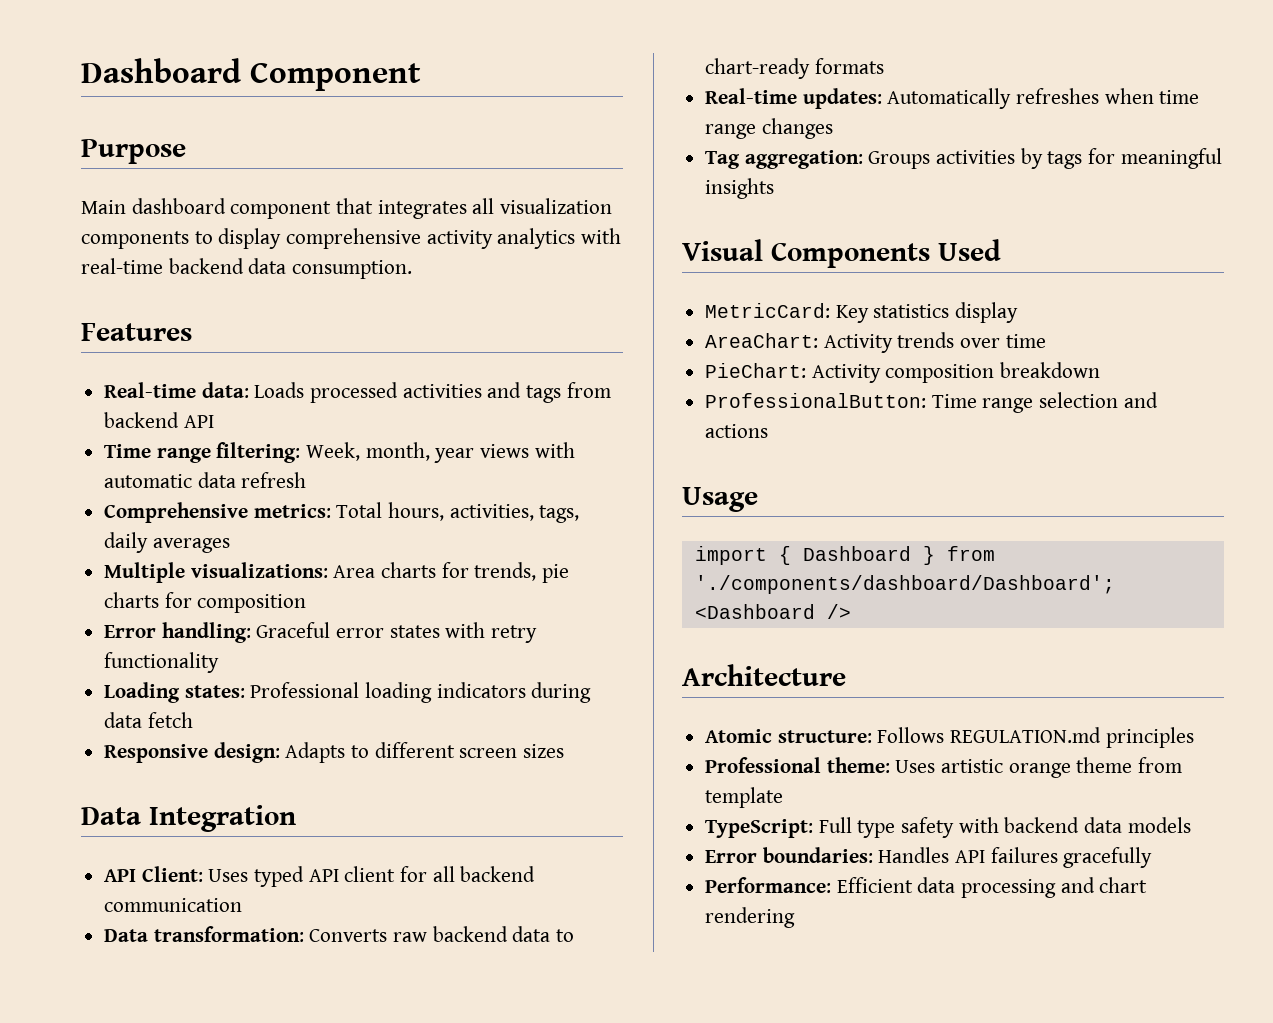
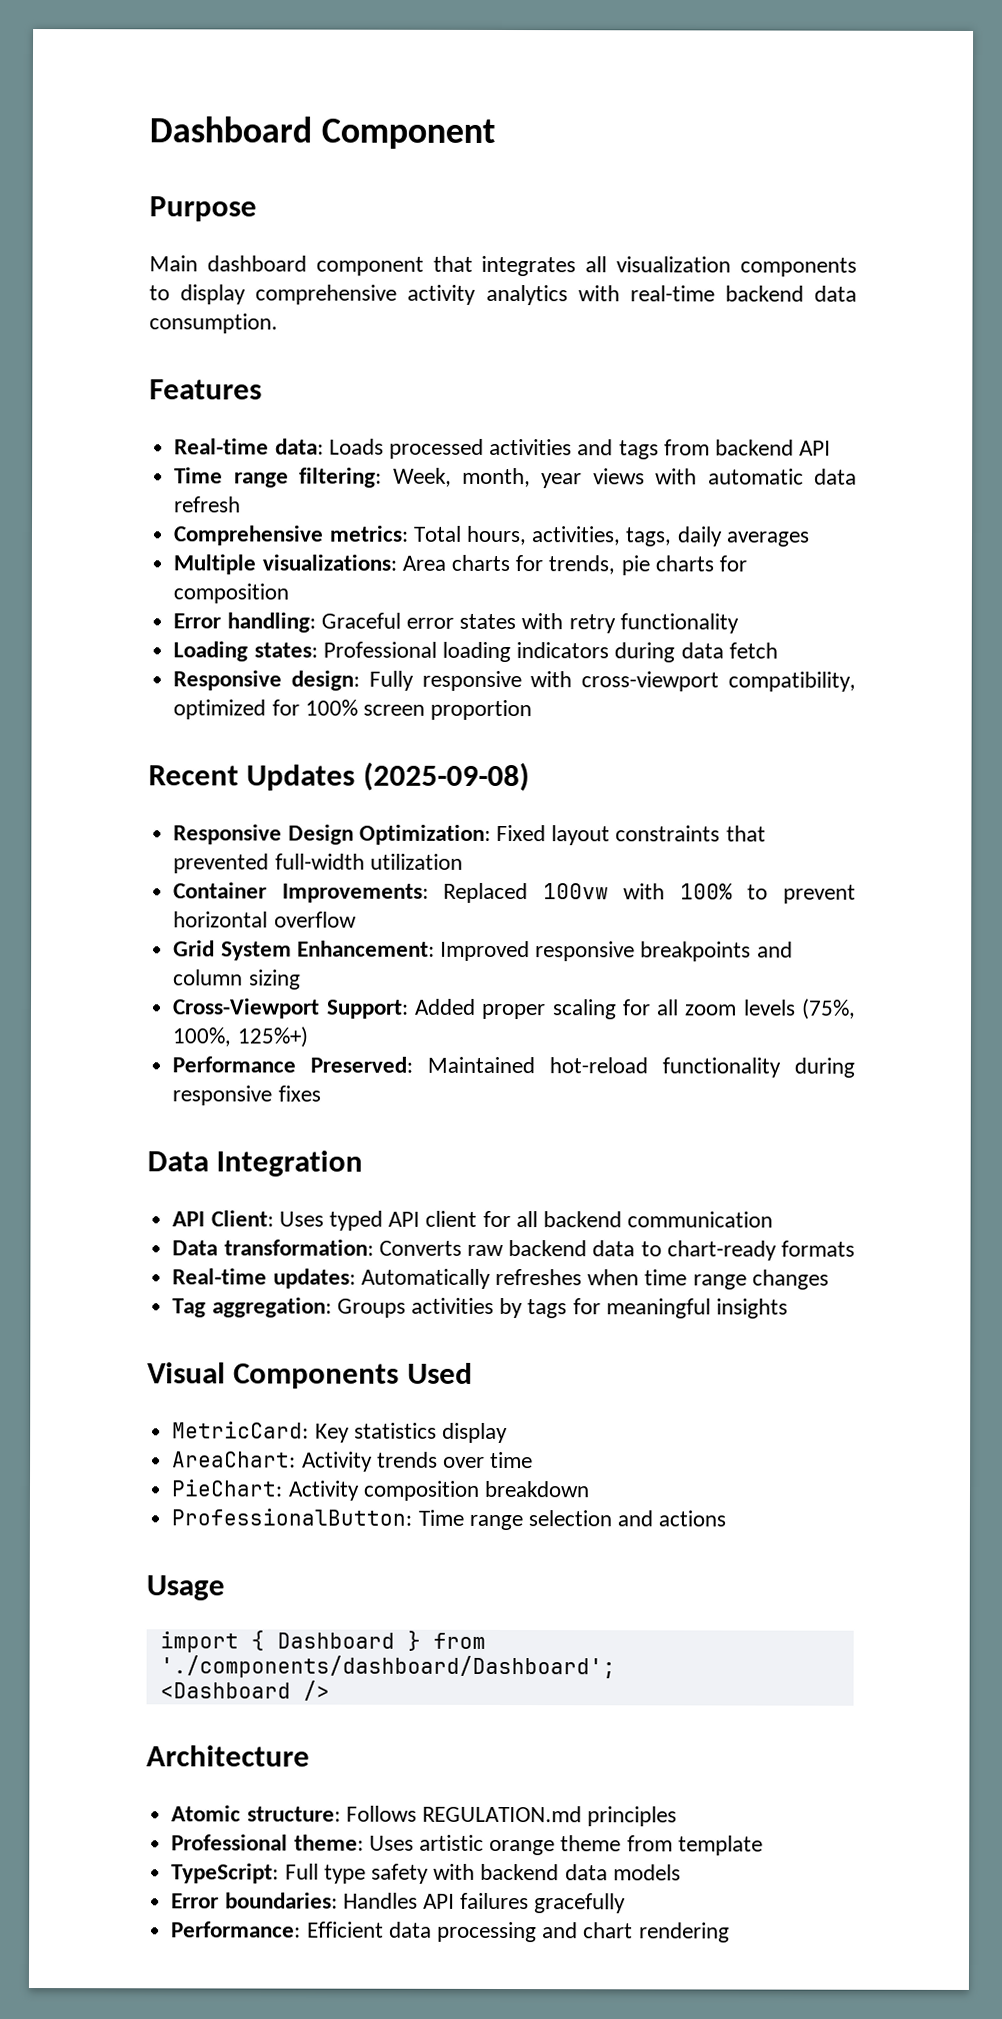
[285,742,565,763] Adapts to different screen sizes -> [368,670,856,692] [173,699,533,721] [148,761,530,792] [173,824,766,846] [173,853,463,874] [173,882,856,904] [173,911,357,928] [173,940,793,962] [173,969,301,990] [172,998,856,1020] [172,1026,308,1048] [172,1056,855,1078] [172,1085,321,1106] Fully responsive with cross-viewport compatibility, optimized for 100% screen proportion // Recent Updates (2025-09-08) // Responsive Design Optimization: Fixed layout constraints that prevented full-width utilization // Container Improvements: Replaced 100vw with 100% to prevent horizontal overflow // Grid System Enhancement: Improved responsive breakpoints and column sizing // Cross-Viewport Support: Added proper scaling for all zoom levels (75%, 100%, 125%+) // Performance Preserved: Maintained hot-reload functionality during responsive fixes

